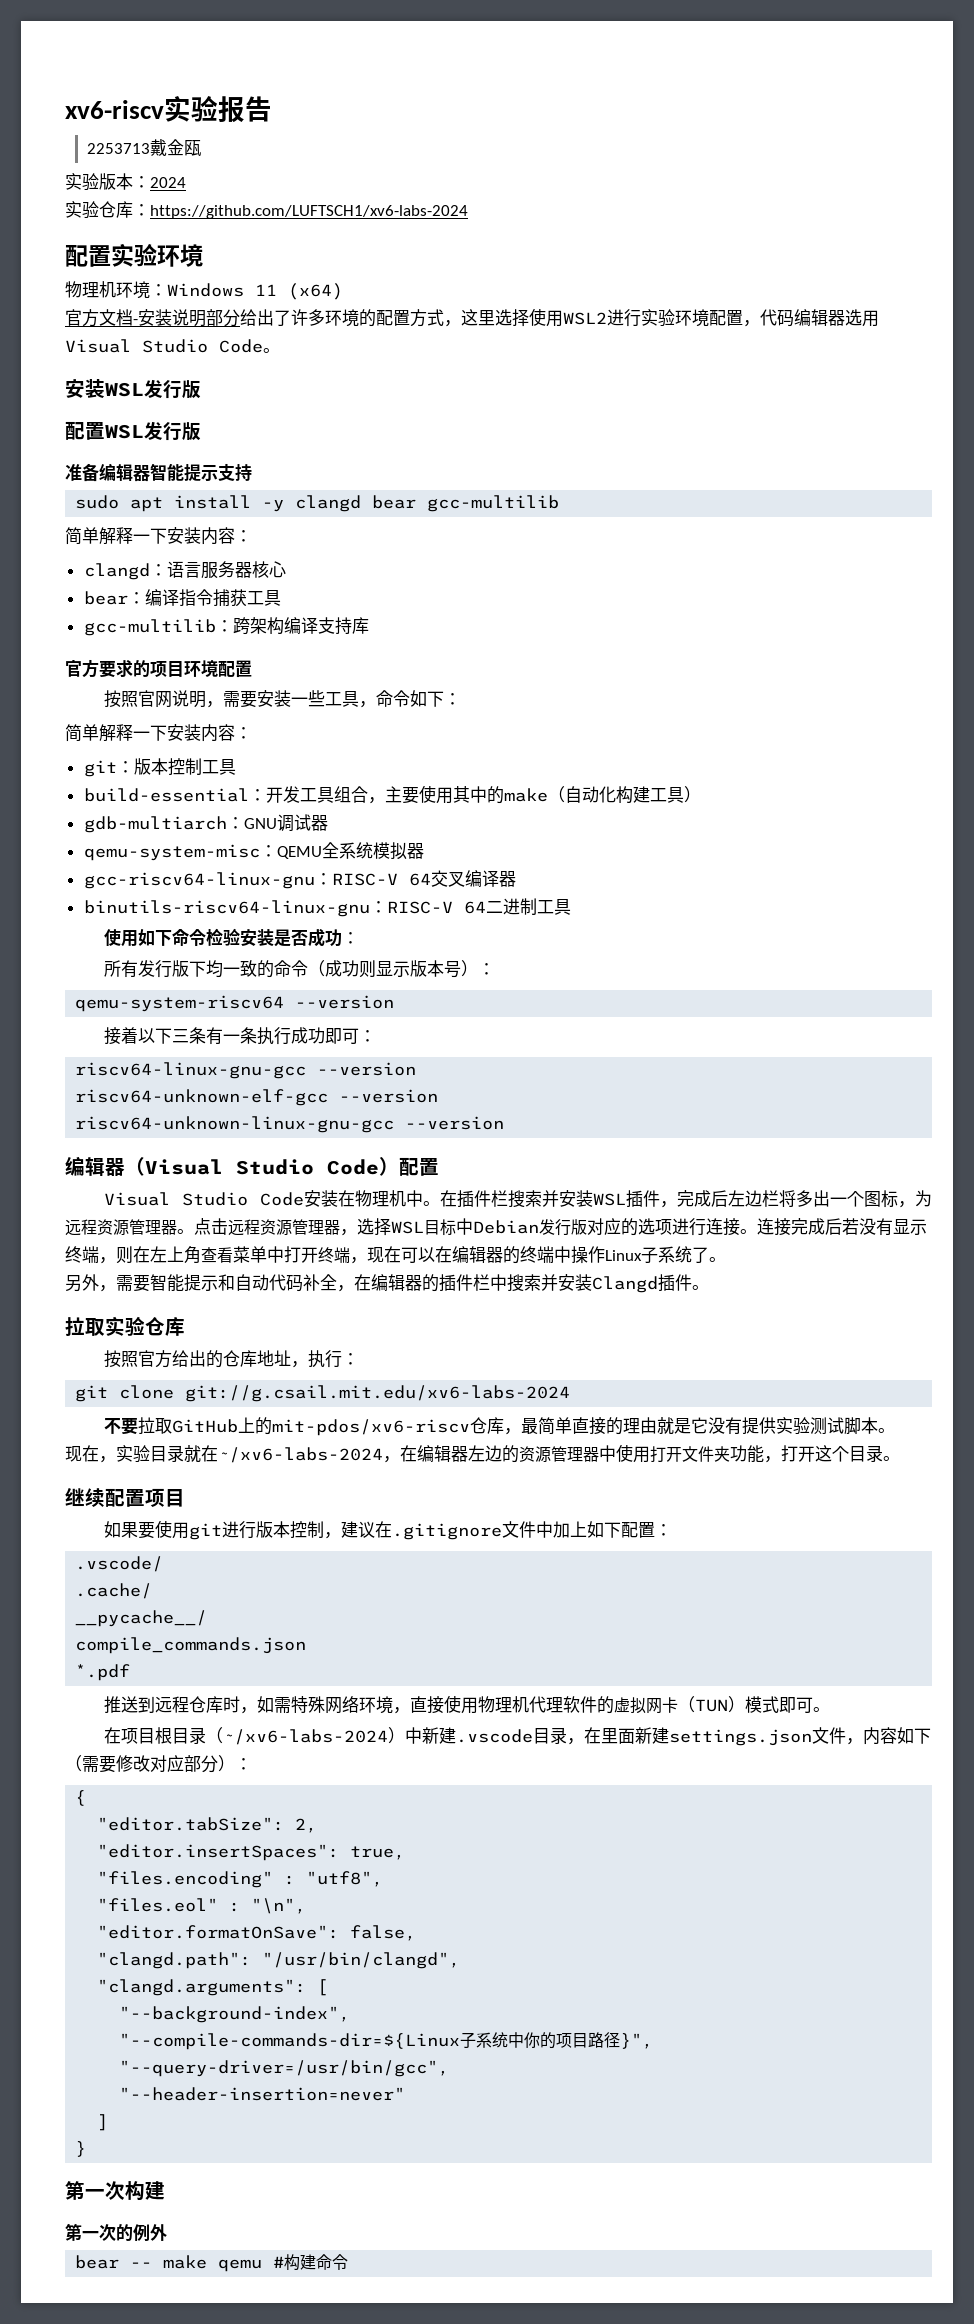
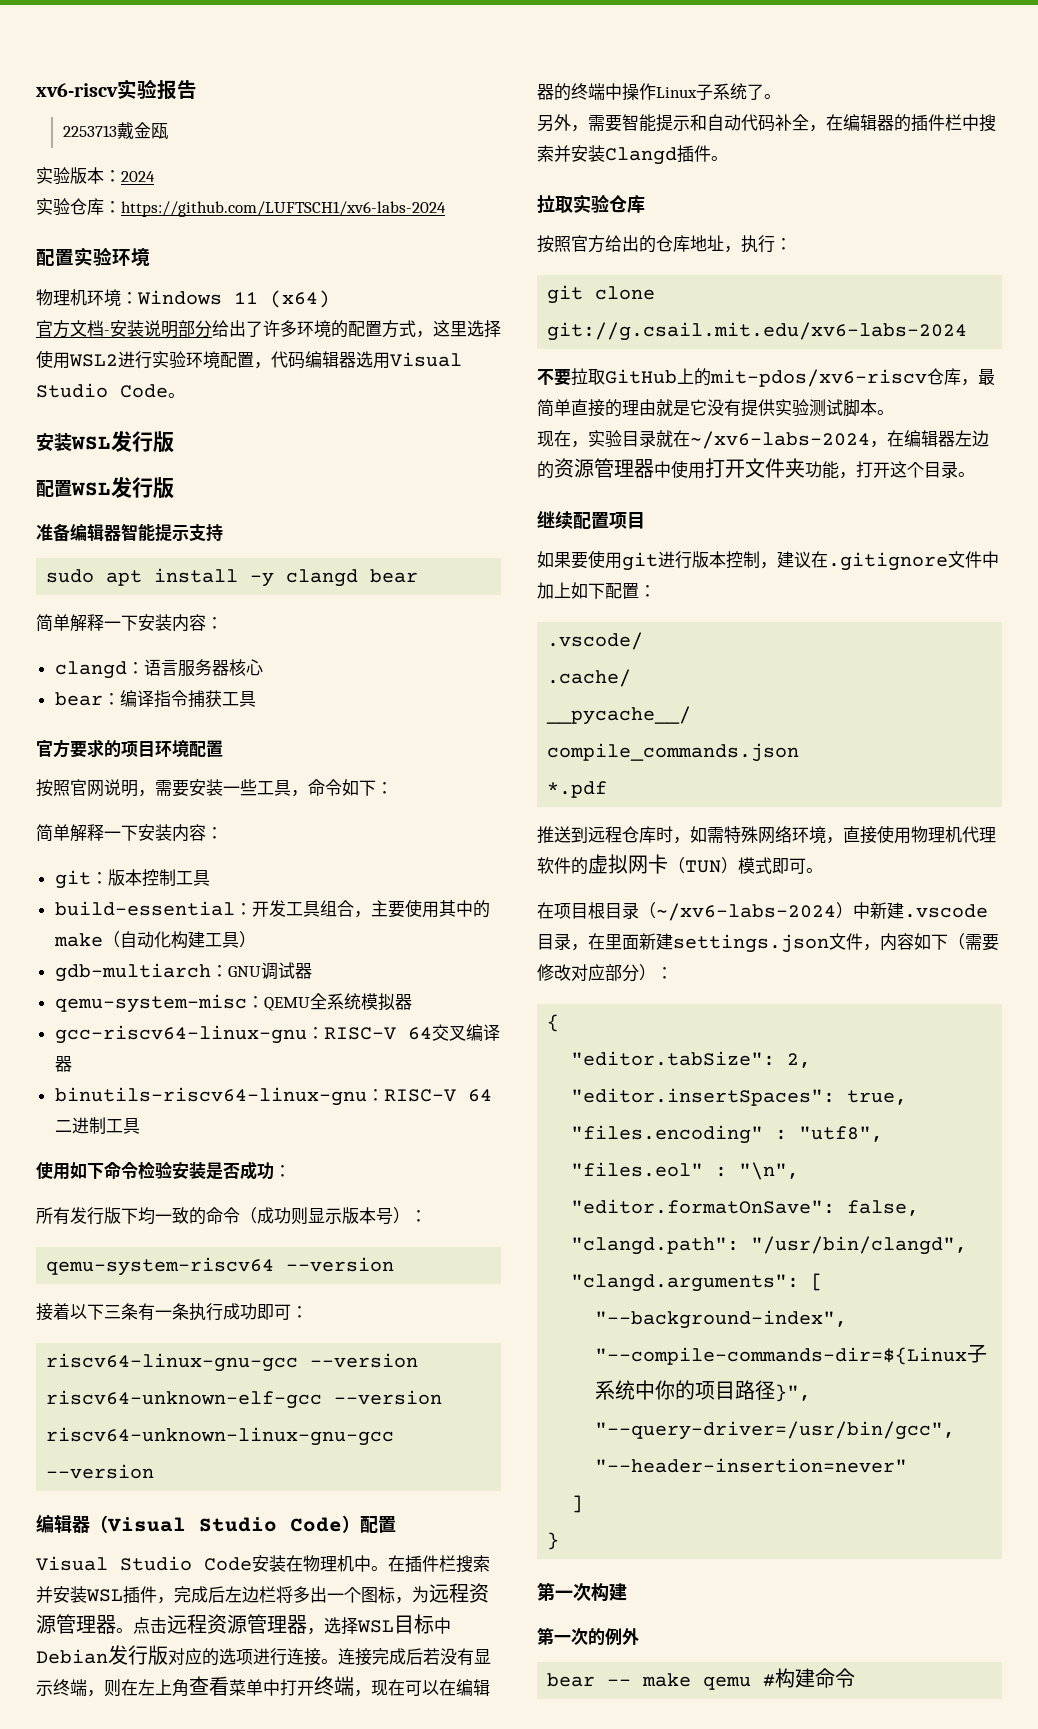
[427,495,560,512] gcc-multilib -> (419, 576) none
[83,617,369,636] // gcc-multilib：跨架构编译支持库 -> (256, 699) none

